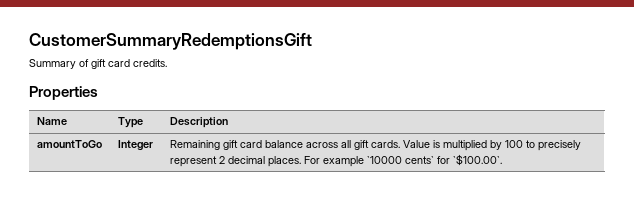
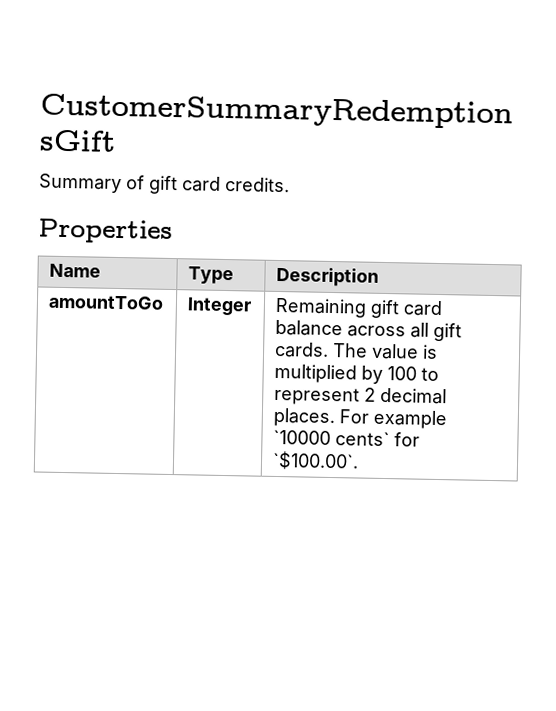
[402,140,430,148] Value -> [332,343,420,360] The value
[537,140,581,151] precisely -> (440, 374) none

